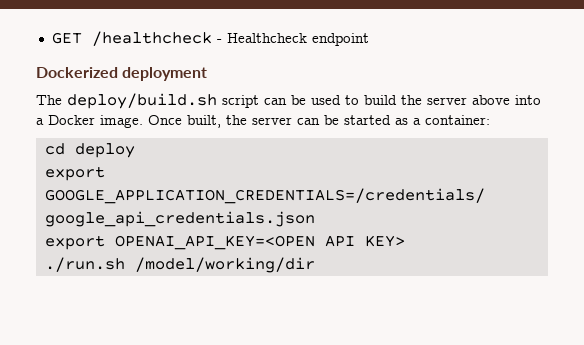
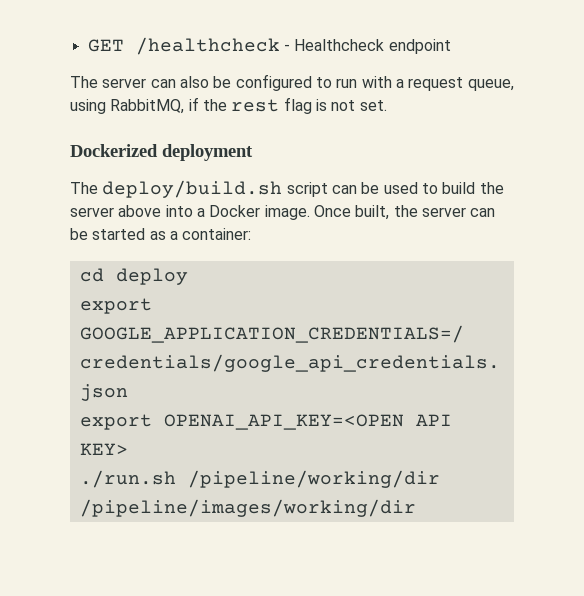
(369, 39) none -> [70,74,514,91] [70,97,387,114] // The server can also be configured to run with a request queue, using RabbitMQ, if the rest flag is not set.
[134,257,315,273] /model/working/dir -> [187,470,440,488] [79,499,416,517] /pipeline/working/dir /pipeline/images/working/dir

